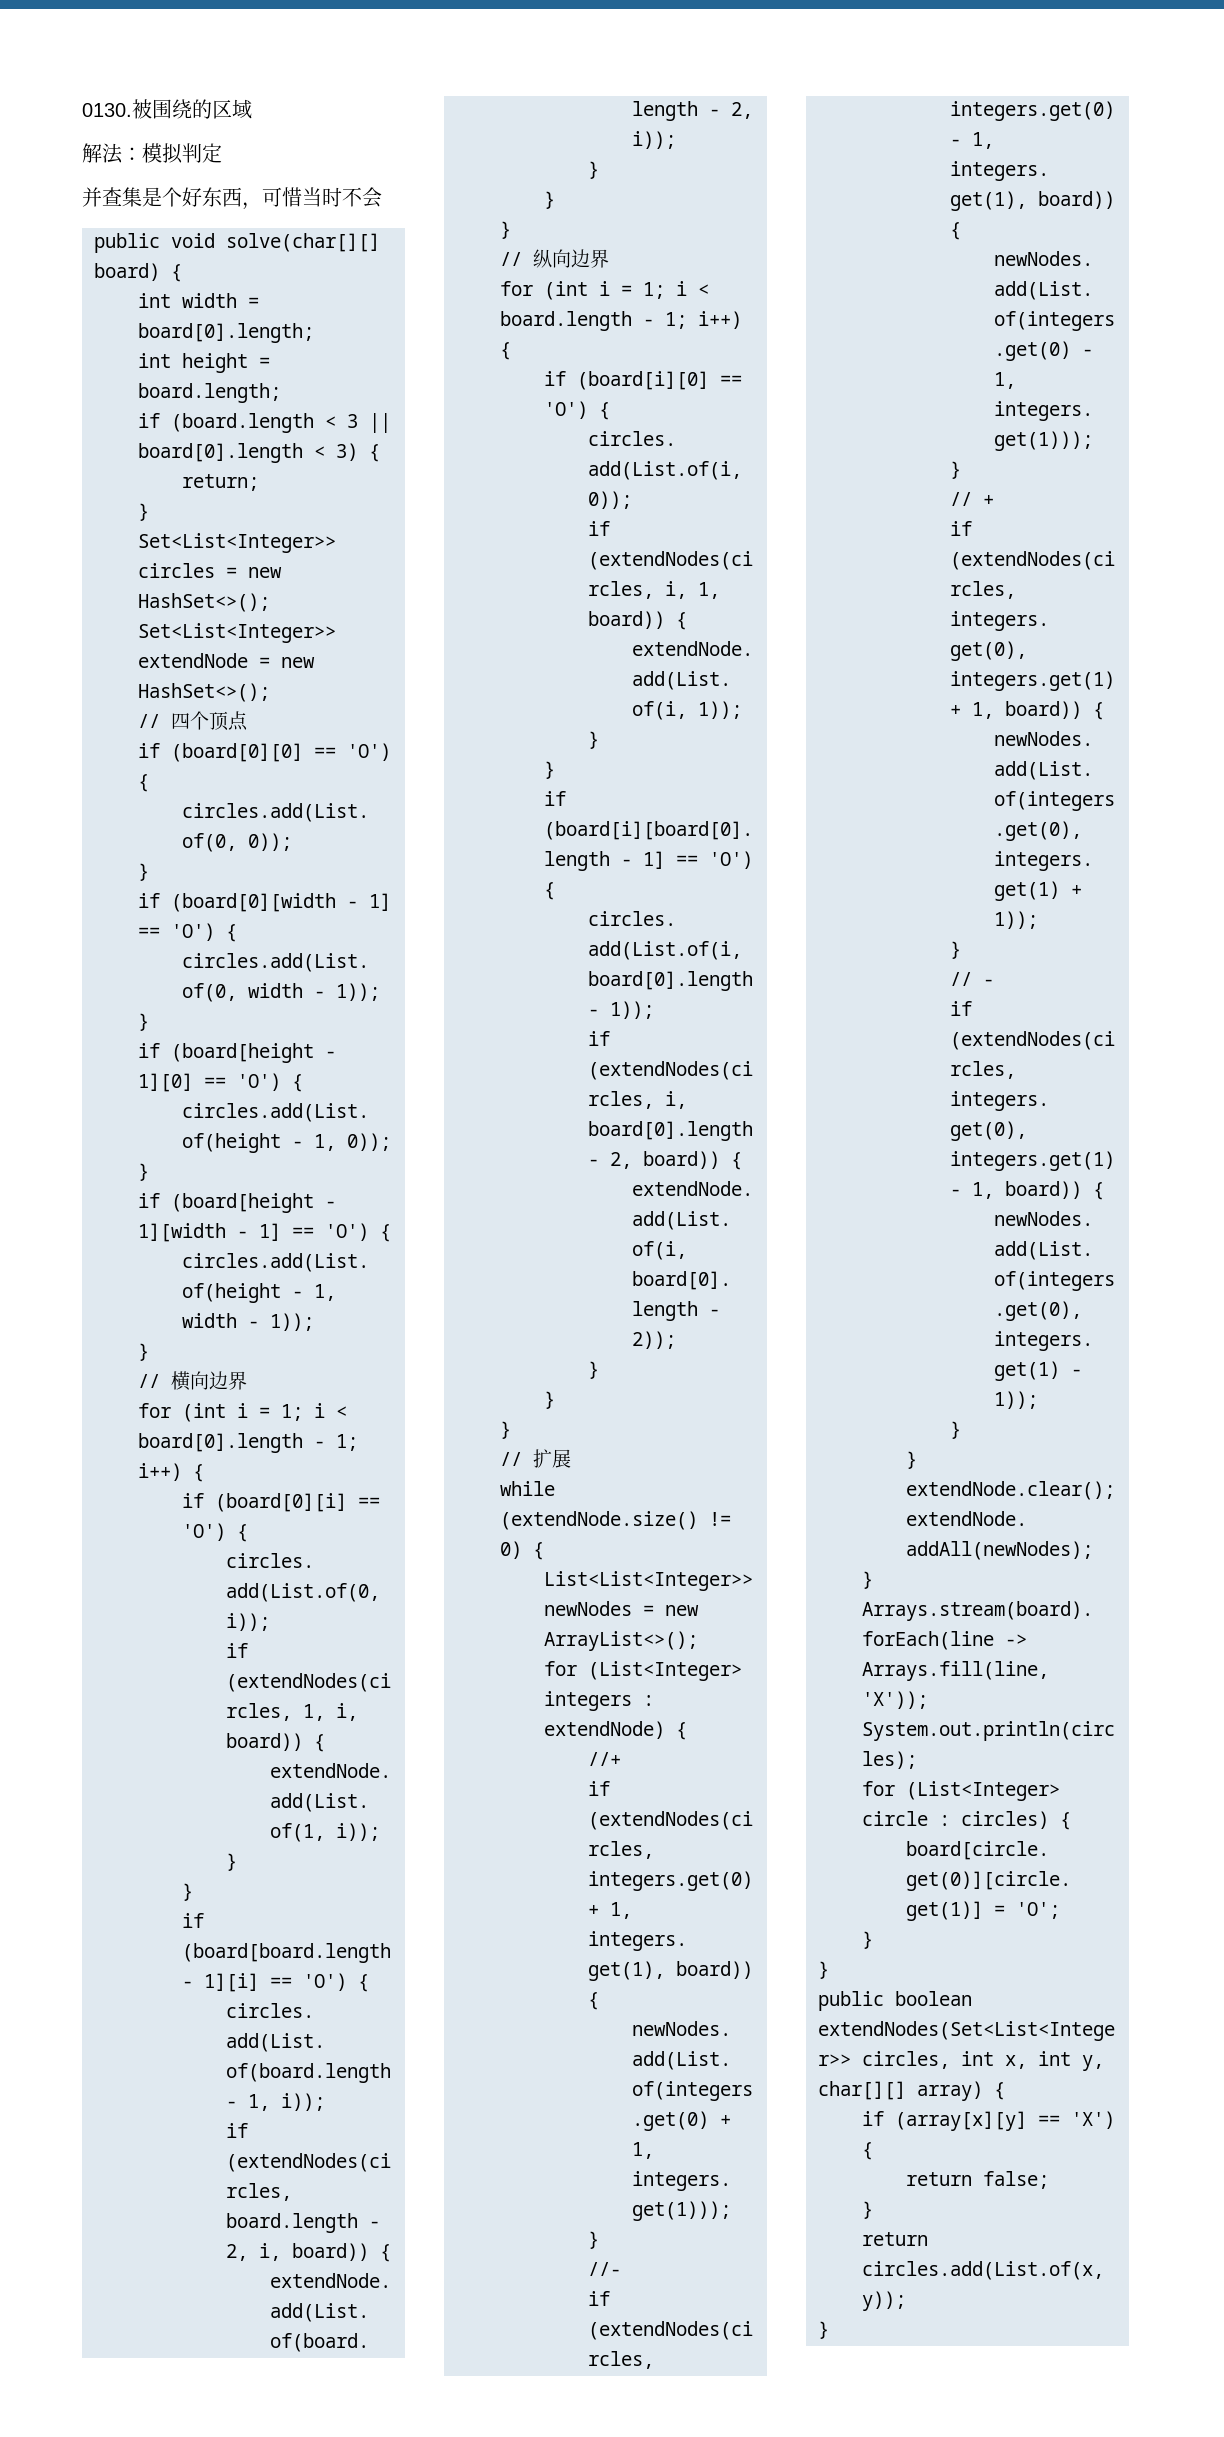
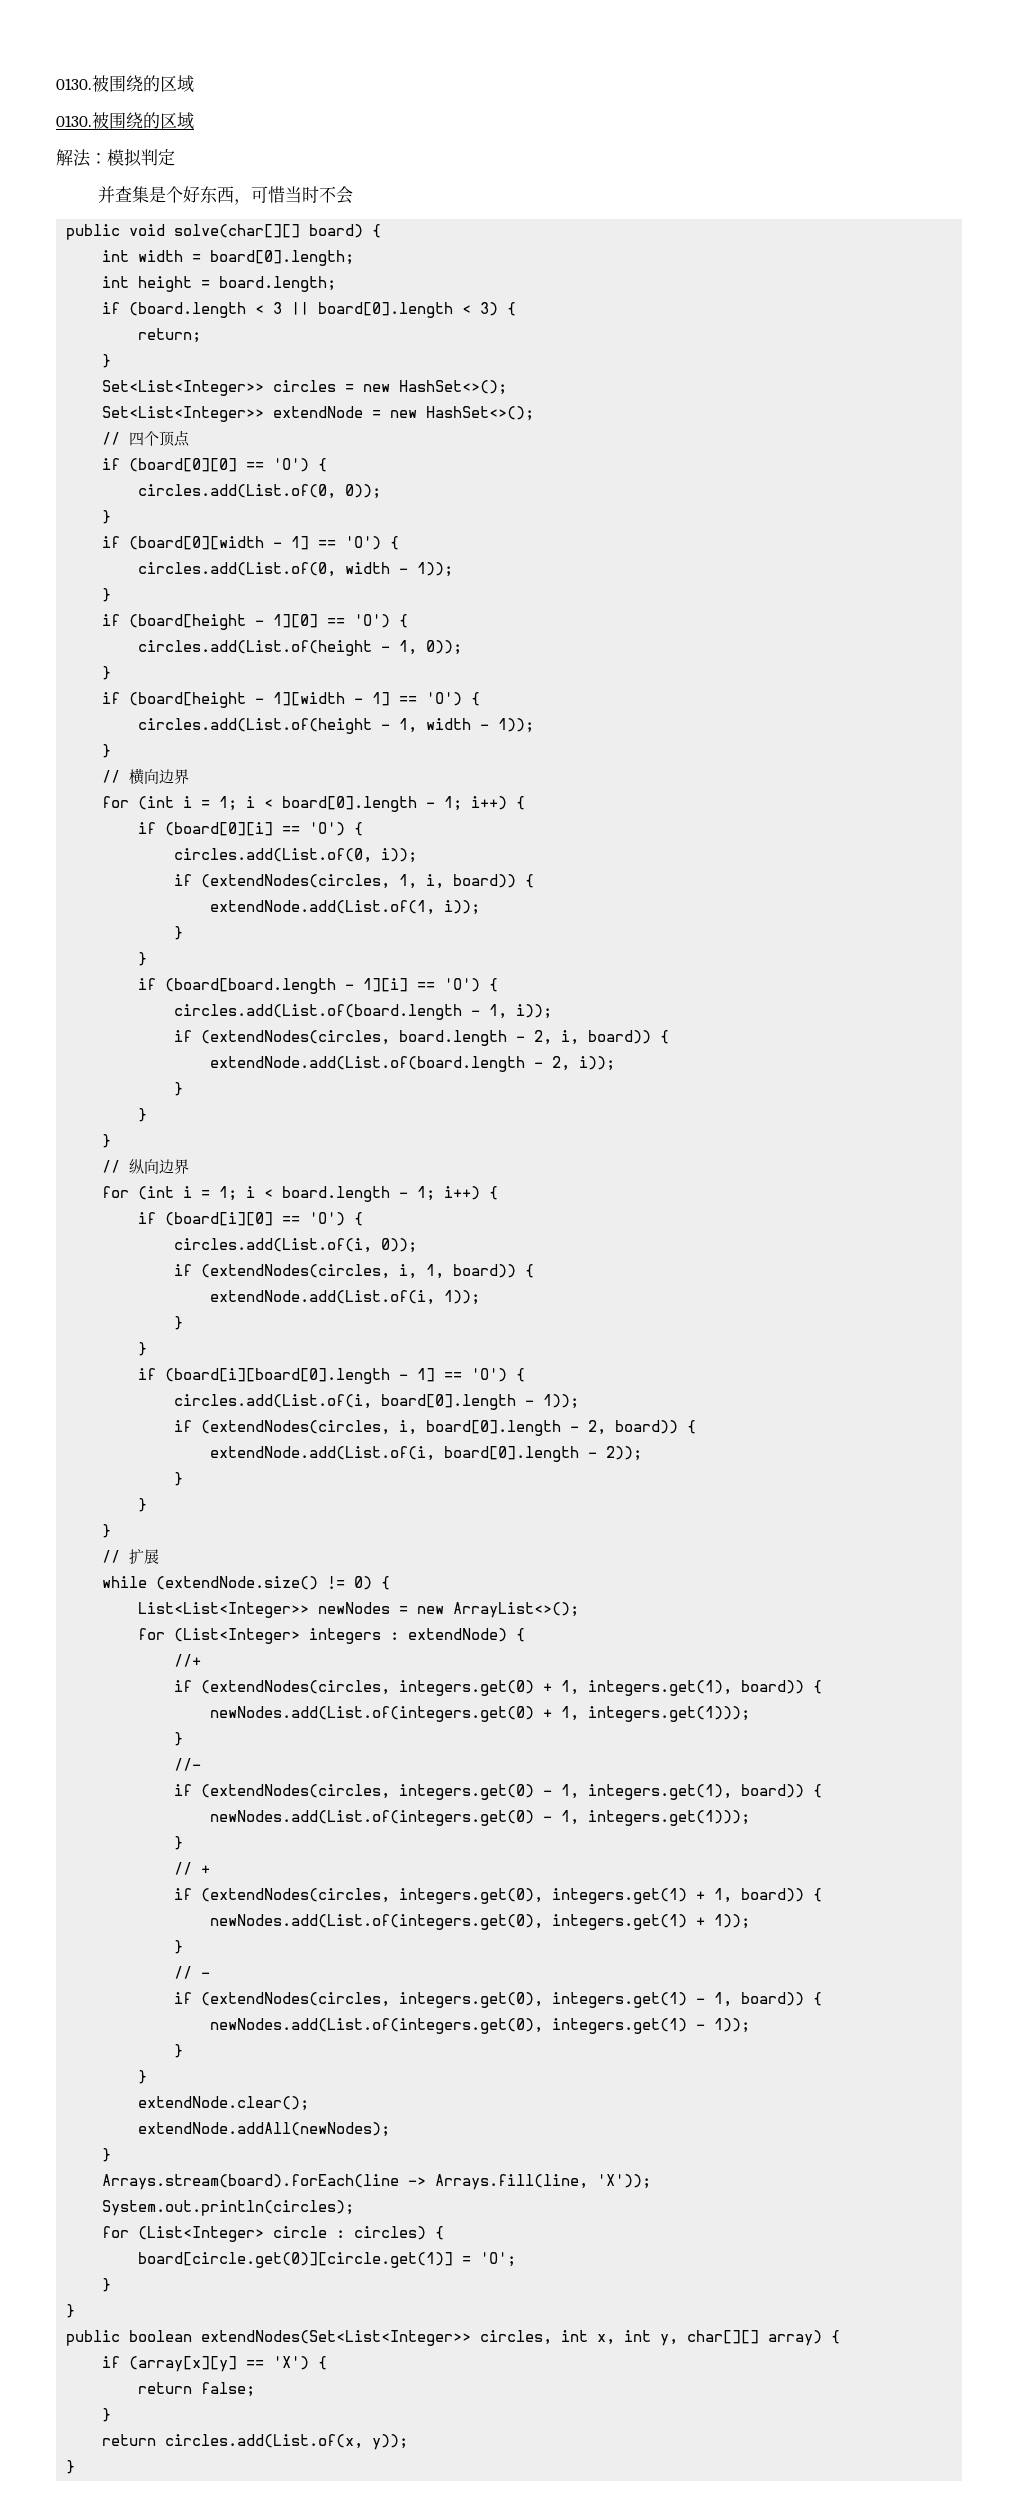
[82,99,252,119] 0130.被围绕的区域 -> [56,75,194,93] [56,112,194,130] 0130.被围绕的区域 // 0130.被围绕的区域

